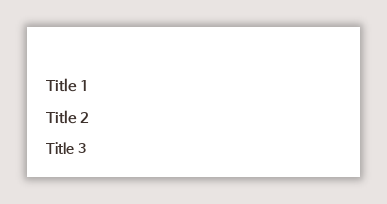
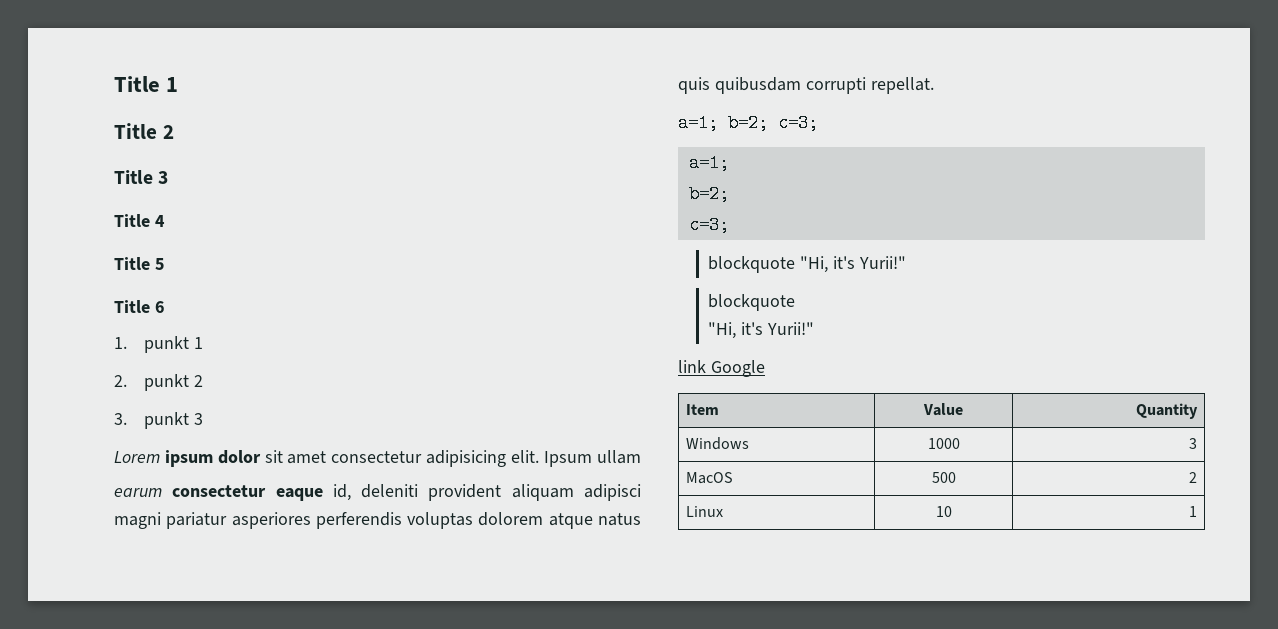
(86, 148) none -> [114,214,165,227] [114,257,165,270] [114,300,165,313] [114,336,204,353] [114,374,204,391] [114,412,204,429] [114,450,641,467] [114,484,641,501] [114,512,641,529] [678,77,934,94] [678,114,818,132] [688,154,729,172] [688,185,729,203] [688,216,729,234] [708,256,907,273] [708,294,796,311] [708,322,815,339] [678,360,765,377] [686,404,720,415] [923,403,963,416] [1135,403,1198,419] [686,437,750,450] [927,438,960,449] [1188,438,1197,449] [686,472,734,484] [931,472,956,483] [1188,472,1197,483] [686,506,724,517] [935,506,952,517] [1188,506,1197,517] // Title 4 // Title 5 // Title 6 // 1. punkt 1 // 2. punkt 2 // 3. punkt 3 // Lorem ipsum dolor sit amet consectetur adipisicing elit. Ipsum ullam // earum consectetur eaque id, deleniti provident aliquam adipisci magni pariatur asperiores perferendis voluptas dolorem atque natus quis quibusdam corrupti repellat. // a=1; b=2; c=3; // a=1; // b=2; // c=3; // blockquote "Hi, it's Yurii!" // blockquote // "Hi, it's Yurii!" // link Google // Item | Value | Quantity // Windows | 1000 | 3 // MacOS | 500 | 2 // Linux | 10 | 1

